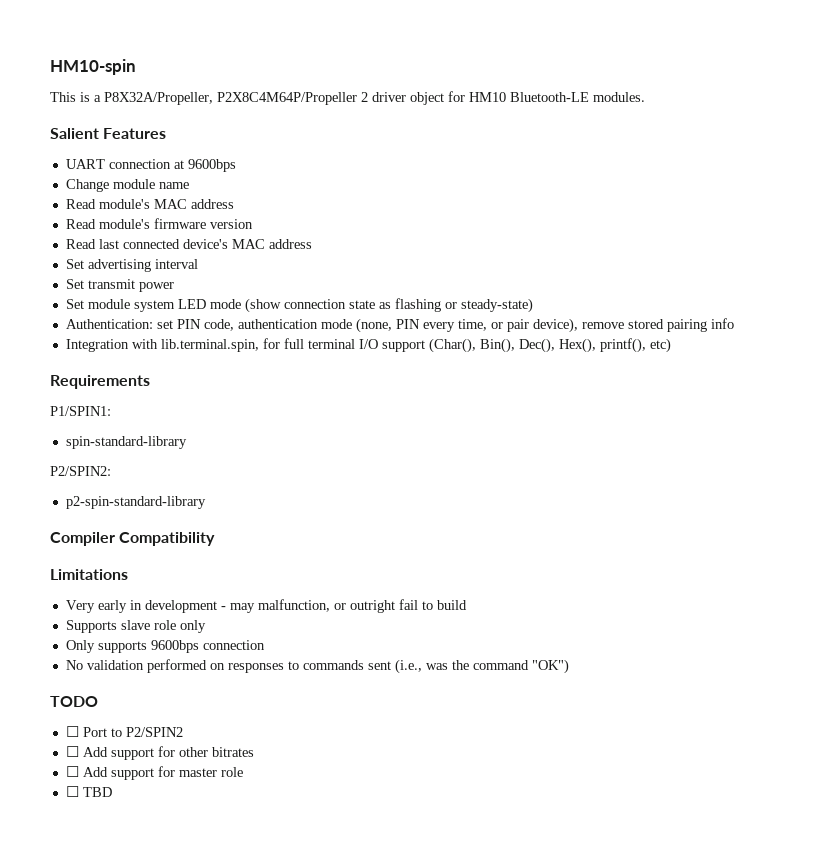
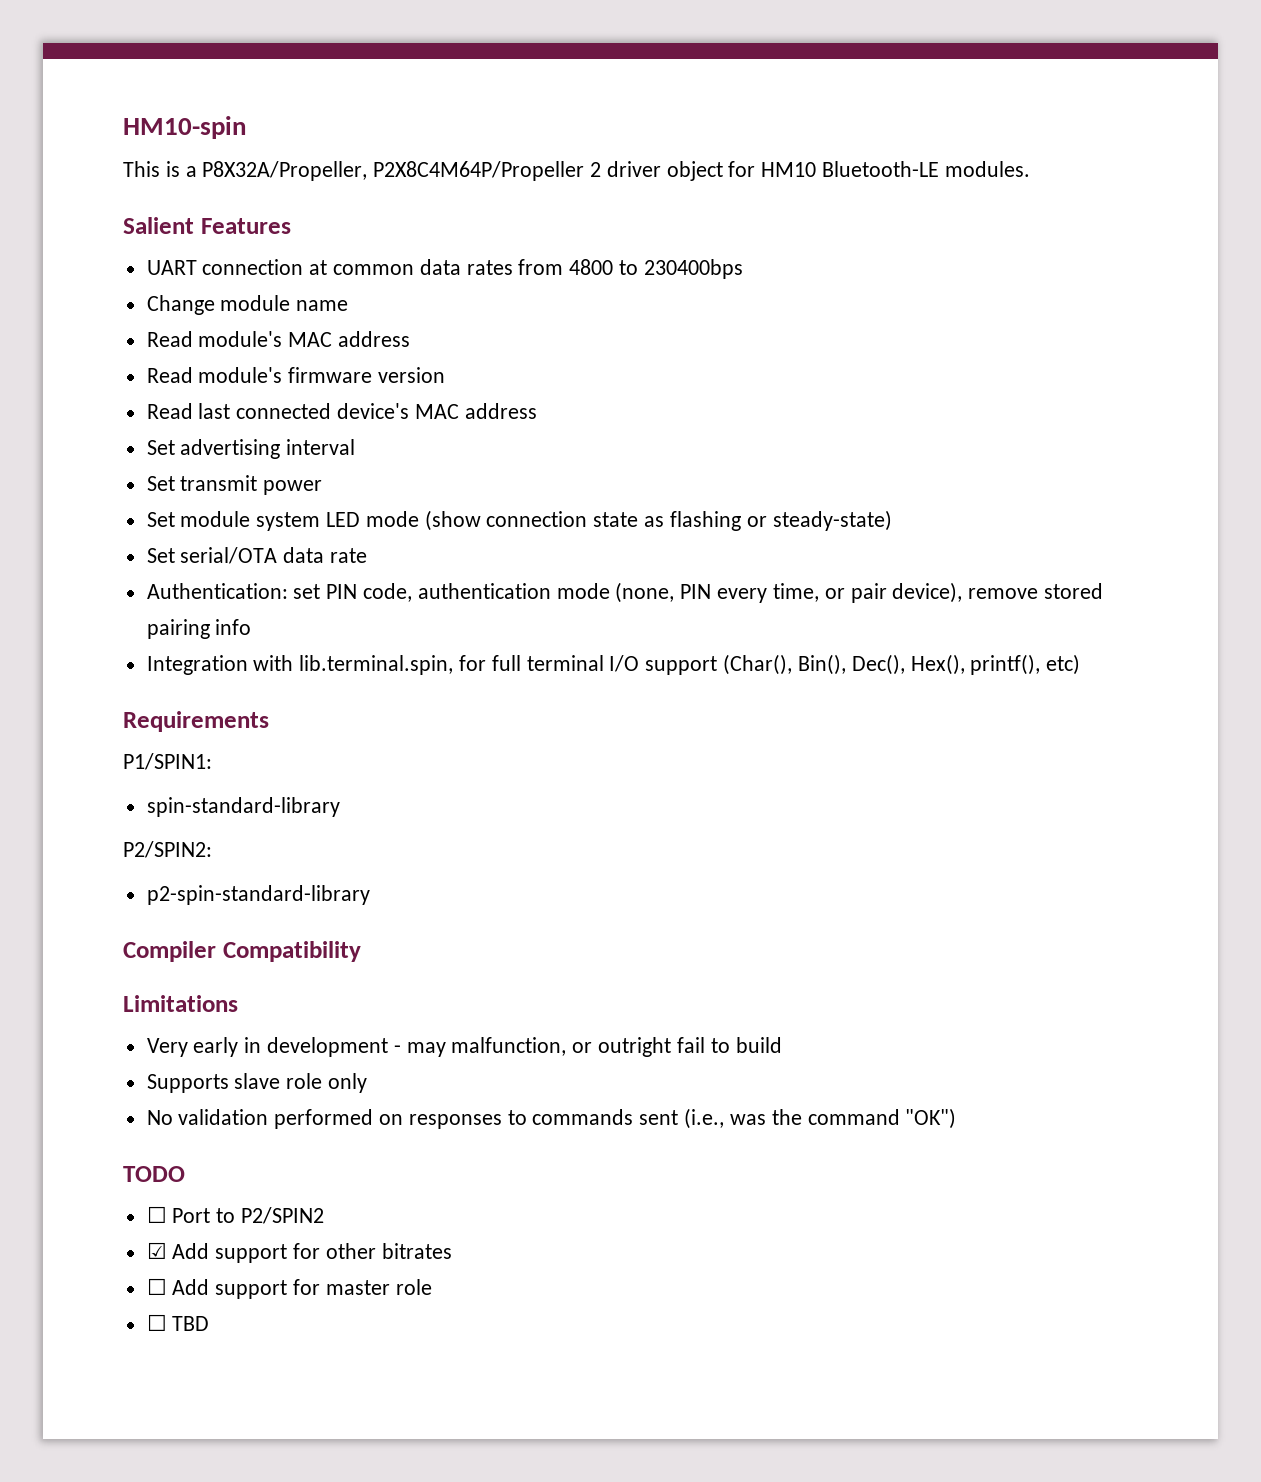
[187,159,236,172] 9600bps -> [333,259,743,279] common data rates from 4800 to 230400bps
(533, 305) none -> [146,547,368,564] // Set serial/OTA data rate
[65,640,265,653] // Only supports 9600bps connection -> (368, 1083) none
[65,746,79,757] ☐ -> [146,1242,167,1259] ☑

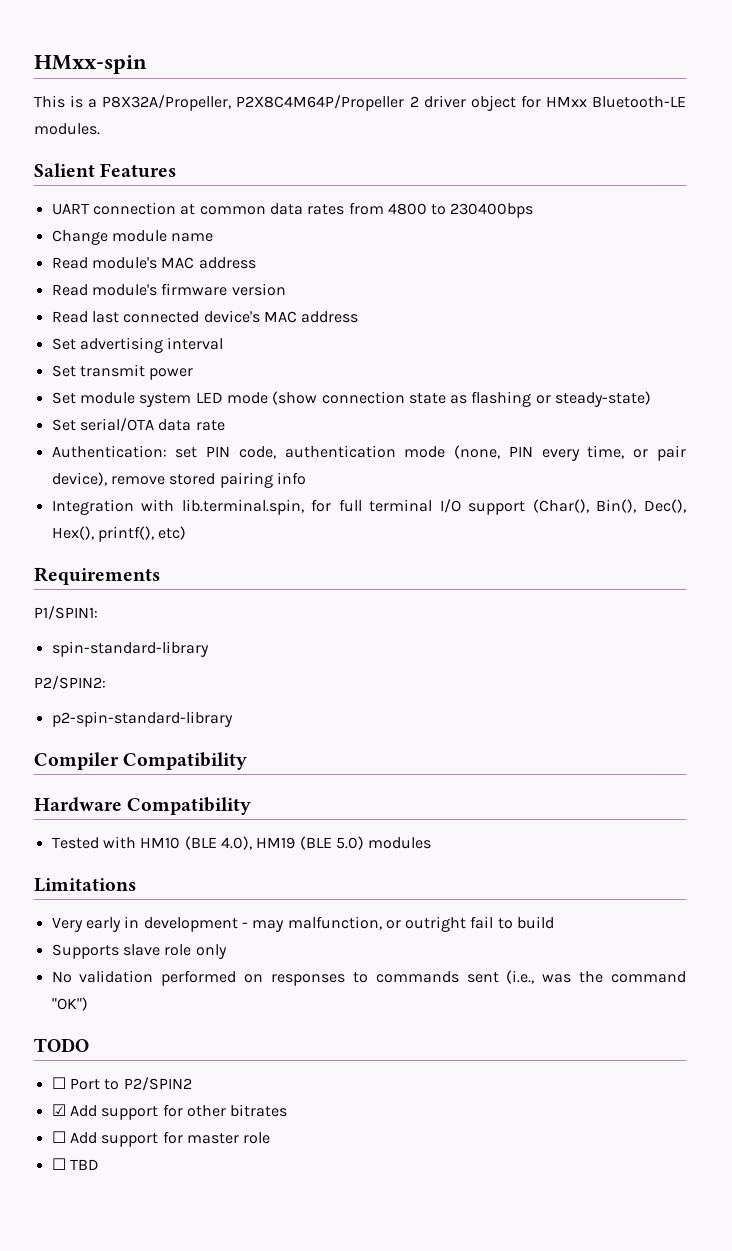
[123,116,246,139] HM10-spin -> [34,55,147,74] HMxx-spin
[761,162,817,177] HM10 -> [545,96,587,107] HMxx
(361, 951) none -> [34,797,252,815] [51,836,432,850] // Hardware Compatibility // Tested with HM10 (BLE 4.0), HM19 (BLE 5.0) modules

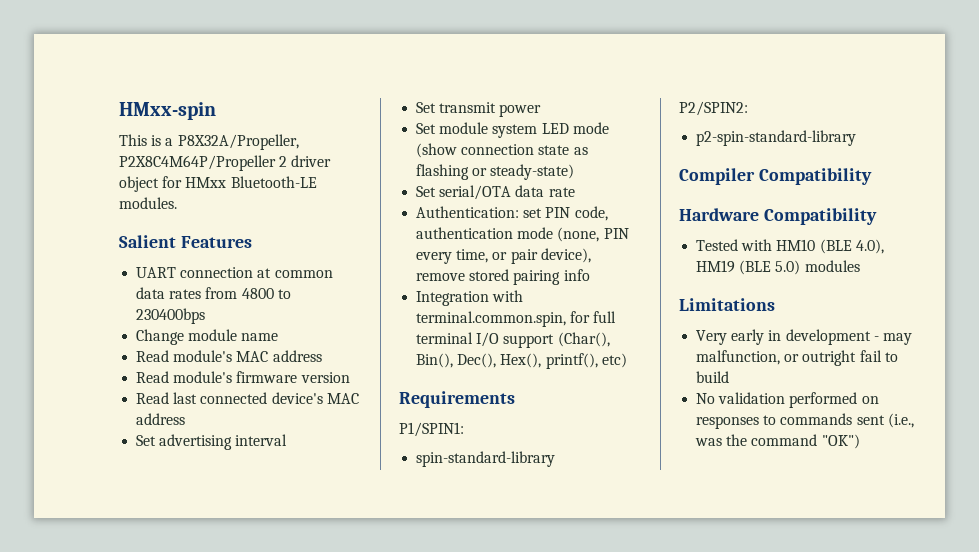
[181,499,304,515] lib.terminal.spin, -> [416,311,567,327] terminal.common.spin,
[51,944,227,959] // Supports slave role only -> (730, 377) none
[34,1038,89,1052] [51,1077,192,1091] [51,1104,288,1120] [51,1131,271,1147] [51,1158,99,1170] // TODO // ☐ Port to P2/SPIN2 // ☑ Add support for other bitrates // ☐ Add support for master role // ☐ TBD -> (860, 441) none

